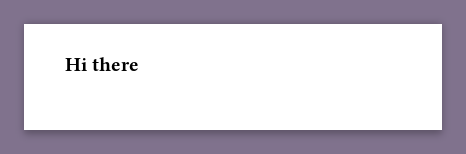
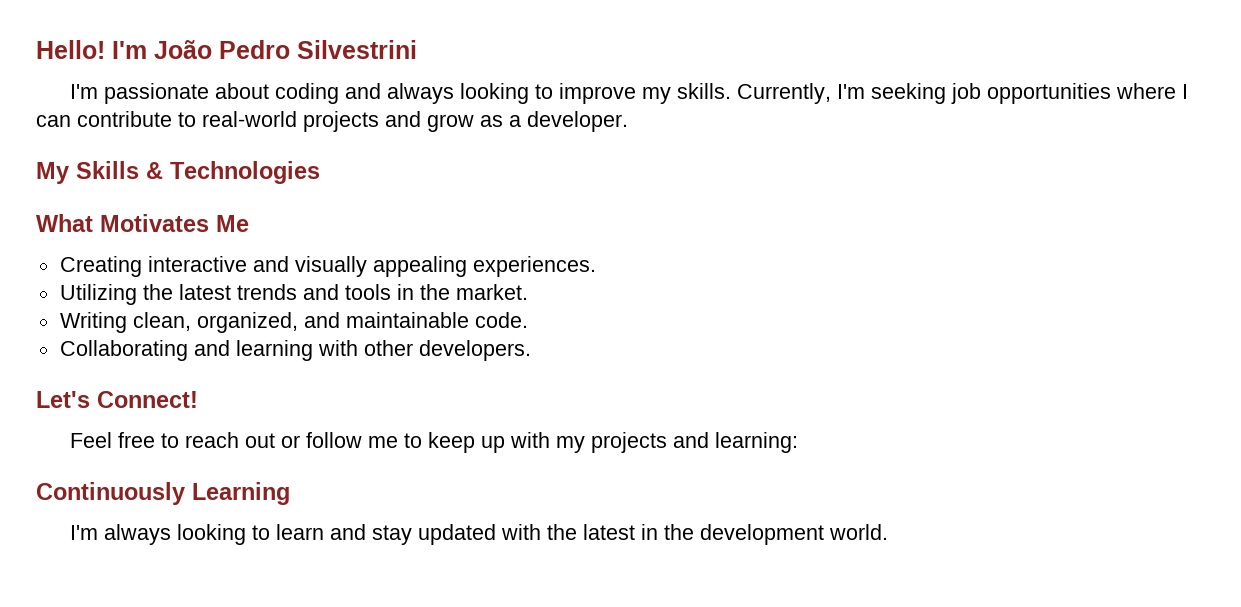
[65,57,140,71] Hi there -> [36,40,417,59] [70,83,1189,104] [36,111,628,132] [36,161,320,184] [36,214,249,232] [59,256,596,277] [59,284,528,305] [59,312,528,333] [59,340,531,361] [36,391,198,408] [70,432,799,453] [36,482,290,505] [70,524,889,545] Hello! I'm João Pedro Silvestrini // I'm passionate about coding and always looking to improve my skills. Currently, I'm seeking job opportunities where I can contribute to real-world projects and grow as a developer. // My Skills & Technologies // What Motivates Me // Creating interactive and visually appealing experiences. // Utilizing the latest trends and tools in the market. // Writing clean, organized, and maintainable code. // Collaborating and learning with other developers. // Let's Connect! // Feel free to reach out or follow me to keep up with my projects and learning: // Continuously Learning // I'm always looking to learn and stay updated with the latest in the development world.

